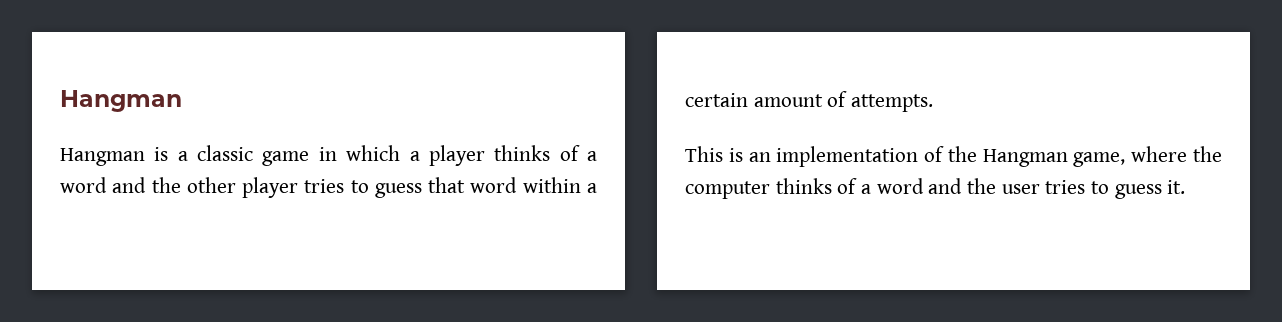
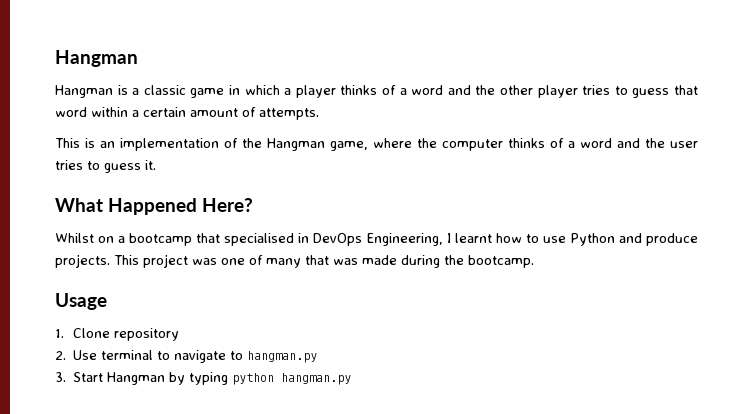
(1186, 187) none -> [55,198,254,215] [55,233,698,246] [55,254,534,268] [55,293,107,310] [55,328,180,341] [55,350,318,363] [55,372,352,385] // What Happened Here? // Whilst on a bootcamp that specialised in DevOps Engineering, I learnt how to use Python and produce projects. This project was one of many that was made during the bootcamp. // Usage // 1. Clone repository // 2. Use terminal to navigate to hangman.py // 3. Start Hangman by typing python hangman.py

